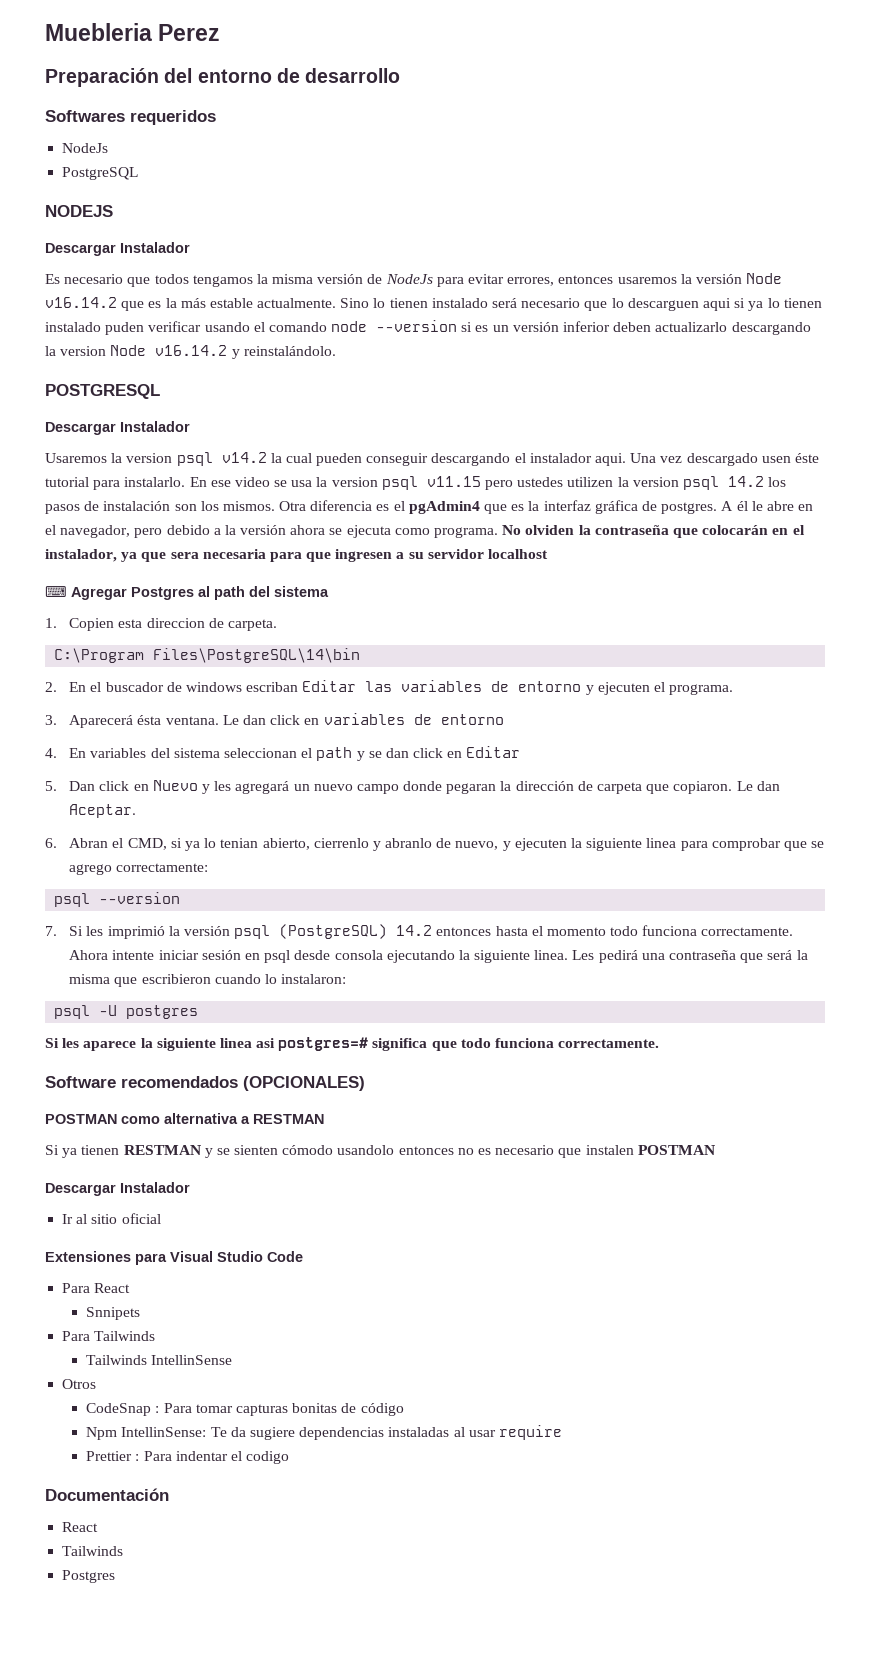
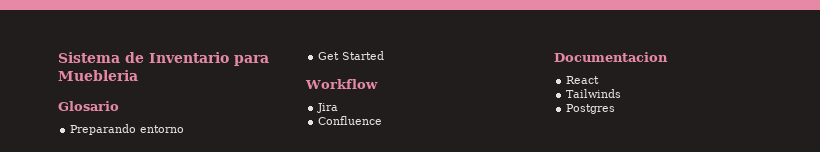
[45,23,221,41] [45,68,401,87] [45,110,216,125] [62,143,109,153] [62,167,139,180] [45,205,113,217] [45,242,190,256] [45,273,783,287] [45,297,822,311] [45,320,811,335] [45,345,336,359] [45,384,160,399] [45,421,190,435] [45,452,819,466] [45,476,787,490] [45,500,814,514] [45,525,805,538] [45,549,549,562] [45,586,329,600] [45,618,277,631] [54,648,361,663] [45,680,734,695] [45,713,504,728] [45,746,521,761] [45,780,780,794] [69,804,137,818] [45,838,825,851] [69,863,209,875] [54,892,181,907] [45,924,794,939] [69,950,808,963] [69,974,347,987] [54,1005,199,1019] [45,1037,660,1051] [45,1076,365,1091] [45,1113,324,1124] [45,1145,715,1158] [45,1182,190,1196] [62,1213,161,1224] [45,1251,303,1265] [62,1283,131,1293] [86,1307,141,1320] [62,1331,156,1341] [86,1355,233,1365] [62,1379,97,1389] [86,1403,404,1416] [86,1425,562,1440] [86,1451,290,1464] [45,1488,169,1501] Muebleria Perez // Preparación del entorno de desarrollo // Softwares requeridos // NodeJs // PostgreSQL // NODEJS // Descargar Instalador // Es necesario que todos tengamos la misma versión de NodeJs para evitar errores, entonces usaremos la versión Node v16.14.2 que es la más estable actualmente. Sino lo tienen instalado será necesario que lo descarguen aqui si ya lo tienen instalado puden verificar usando el comando node --version si es un versión inferior deben actualizarlo descargando la version Node v16.14.2 y reinstalándolo. // POSTGRESQL // Descargar Instalador // Usaremos la version psql v14.2 la cual pueden conseguir descargando el instalador aqui. Una vez descargado usen éste tutorial para instalarlo. En ese video se usa la version psql v11.15 pero ustedes utilizen la version psql 14.2 los pasos de instalación son los mismos. Otra diferencia es el pgAdmin4 que es la interfaz gráfica de postgres. A él le abre en el navegador, pero debido a la versión ahora se ejecuta como programa. No olviden la contraseña que colocarán en el instalador, ya que sera necesaria para que ingresen a su servidor localhost // ⌨ Agregar Postgres al path del sistema // 1. Copien esta direccion de carpeta. // C:\Program Files\PostgreSQL\14\bin // 2. En el buscador de windows escriban Editar las variables de entorno y ejecuten el programa. // 3. Aparecerá ésta ventana. Le dan click en variables de entorno // 4. En variables del sistema seleccionan el path y se dan click en Editar // 5. Dan click en Nuevo y les agregará un nuevo campo donde pegaran la dirección de carpeta que copiaron. Le dan Aceptar. // 6. Abran el CMD, si ya lo tenian abierto, cierrenlo y abranlo de nuevo, y ejecuten la siguiente linea para comprobar que se agrego correctamente: // psql --version // 7. Si les imprimió la versión psql (PostgreSQL) 14.2 entonces hasta el momento todo funciona correctamente. Ahora intente iniciar sesión en psql desde consola ejecutando la siguiente linea. Les pedirá una contraseña que será la misma que escribieron cuando lo instalaron: // psql -U postgres // Si les aparece la siguiente linea asi postgres=# significa que todo funciona correctamente. // Software recomendados (OPCIONALES) // POSTMAN como alternativa a RESTMAN // Si ya tienen RESTMAN y se sienten cómodo usandolo entonces no es necesario que instalen POSTMAN // Descargar Instalador // Ir al sitio oficial // Extensiones para Visual Studio Code // Para React // Snnipets // Para Tailwinds // Tailwinds IntellinSense // Otros // CodeSnap : Para tomar capturas bonitas de código // Npm IntellinSense: Te da sugiere dependencias instaladas al usar require // Prettier : Para indentar el codigo // Documentación -> [58,52,269,66] [58,70,138,81] [58,101,119,111] [70,124,185,135] [318,51,385,60] [305,79,378,89] [317,103,339,113] [318,116,383,125] [554,52,668,62] Sistema de Inventario para Muebleria // Glosario // Preparando entorno // Get Started // Workflow // Jira // Confluence // Documentacion

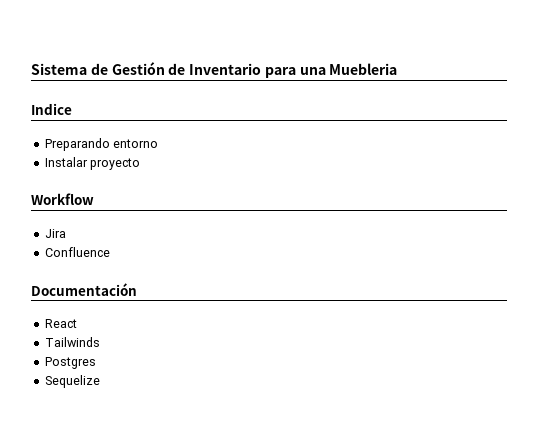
(144, 57) none -> [111,62,186,75] Gestión de
(269, 60) none -> [299,67,326,75] una
[58,101,119,111] Glosario -> [31,103,72,115] Indice
[318,51,385,60] Get Started -> [44,157,141,170] Instalar proyecto
[554,52,668,62] Documentacion -> [31,283,137,296] Documentación
(616, 109) none -> [44,375,100,388] // Sequelize

